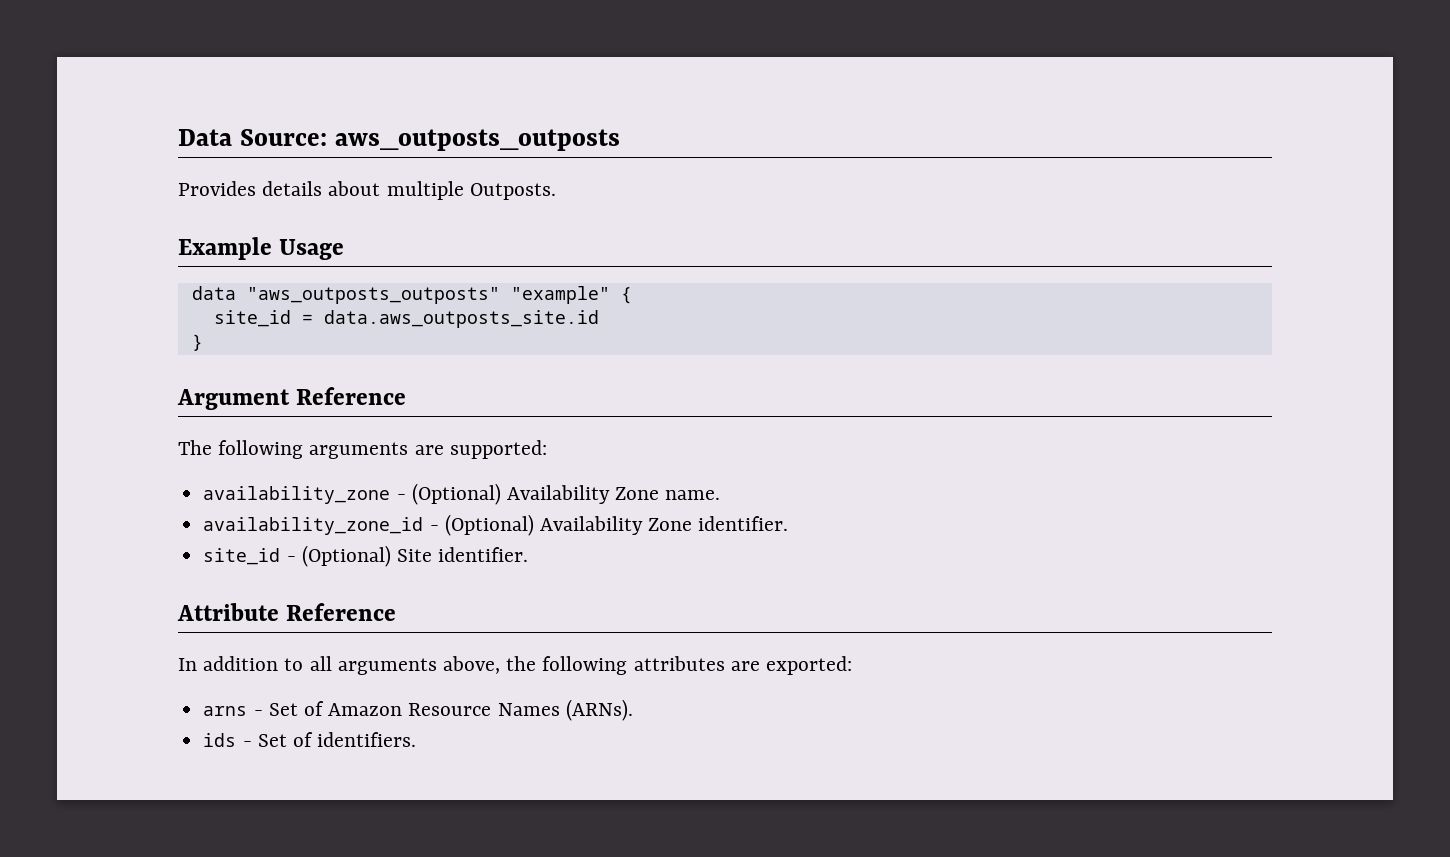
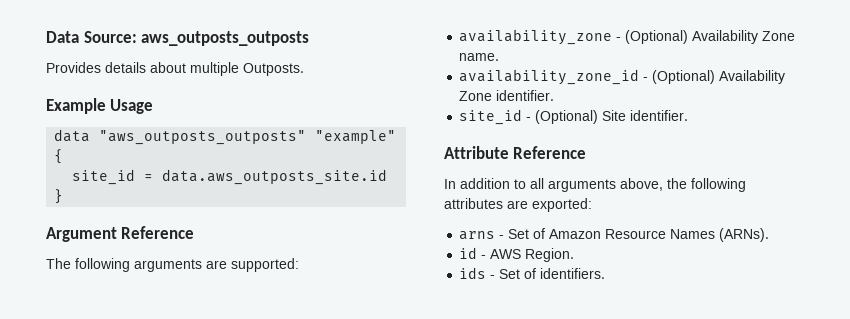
(633, 710) none -> [459,247,575,262] // id - AWS Region.

